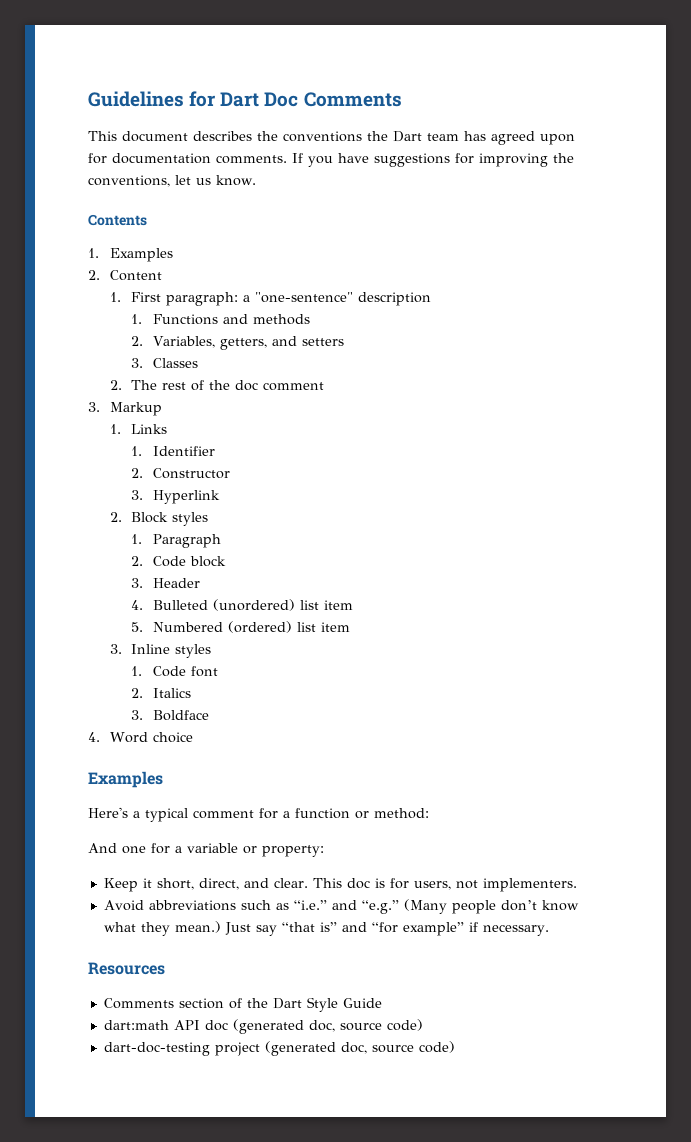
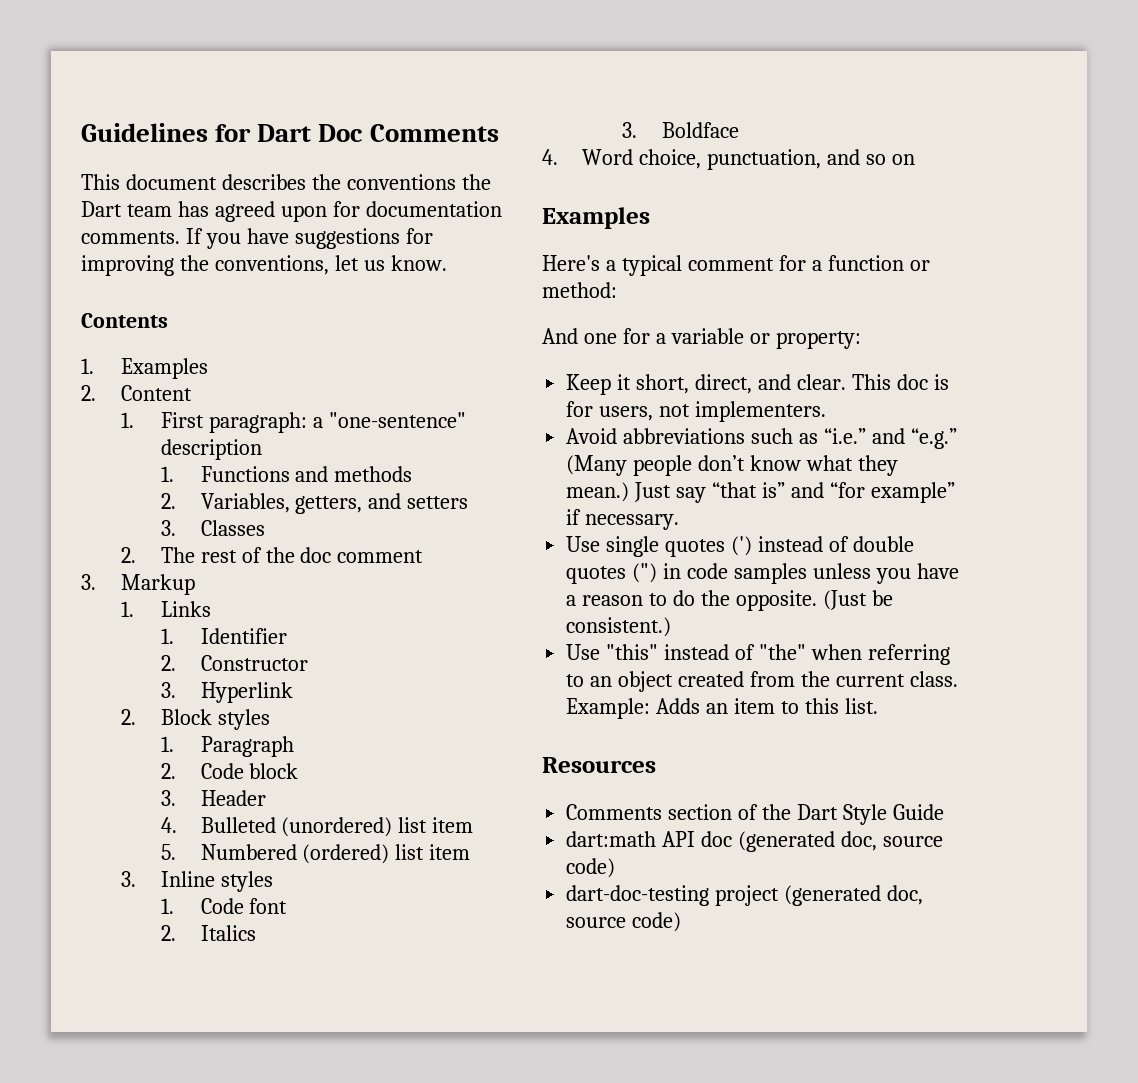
[152,732,193,743] choice -> [638,149,915,170] choice, punctuation, and so on
(549, 930) none -> [566,536,914,557] [566,563,959,584] [566,590,893,611] [566,617,672,637] [566,644,950,665] [566,671,958,692] [566,698,878,719] // Use single quotes (') instead of double quotes (") in code samples unless you have a reason to do the opposite. (Just be consistent.) // Use "this" instead of "the" when referring to an object created from the current class. Example: Adds an item to this list.

